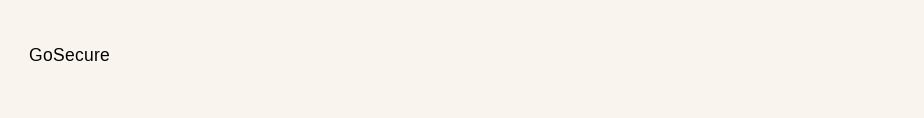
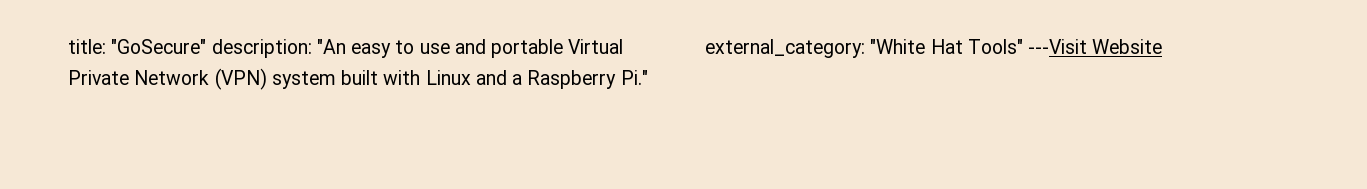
[29,48,110,61] GoSecure -> [68,39,624,58] [68,68,648,90] [705,39,1163,58] title: "GoSecure" description: "An easy to use and portable Virtual Private Network (VPN) system built with Linux and a Raspberry Pi." external_category: "White Hat Tools" ---Visit Website

